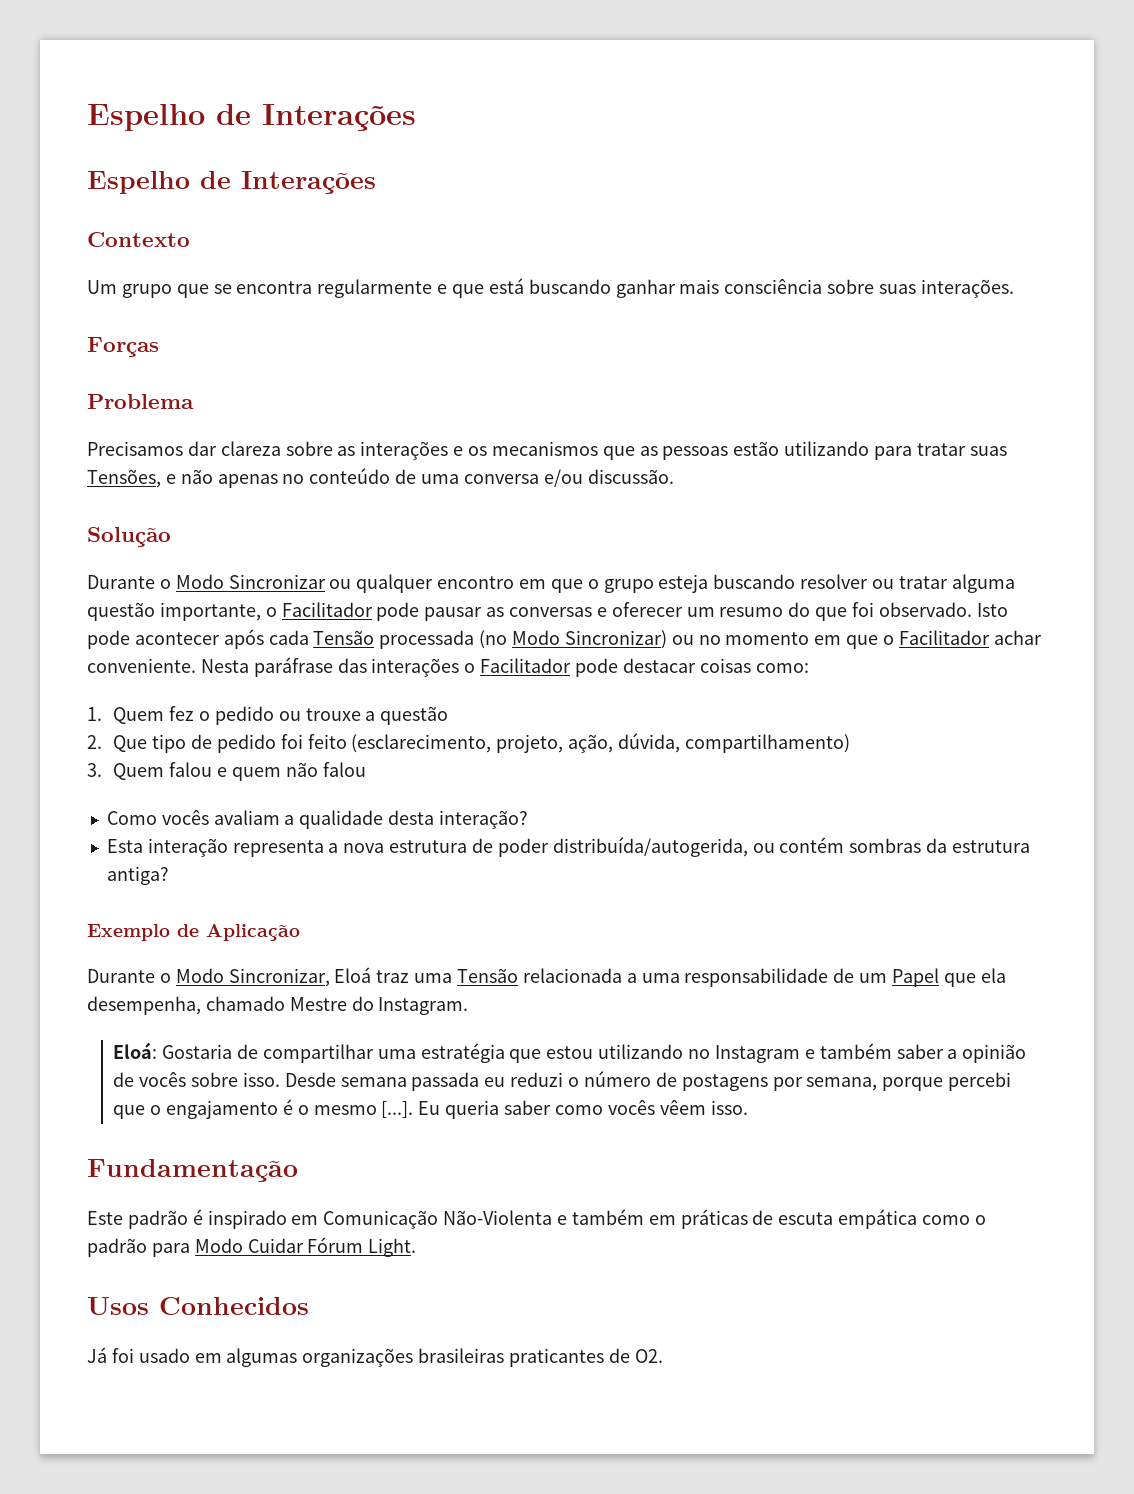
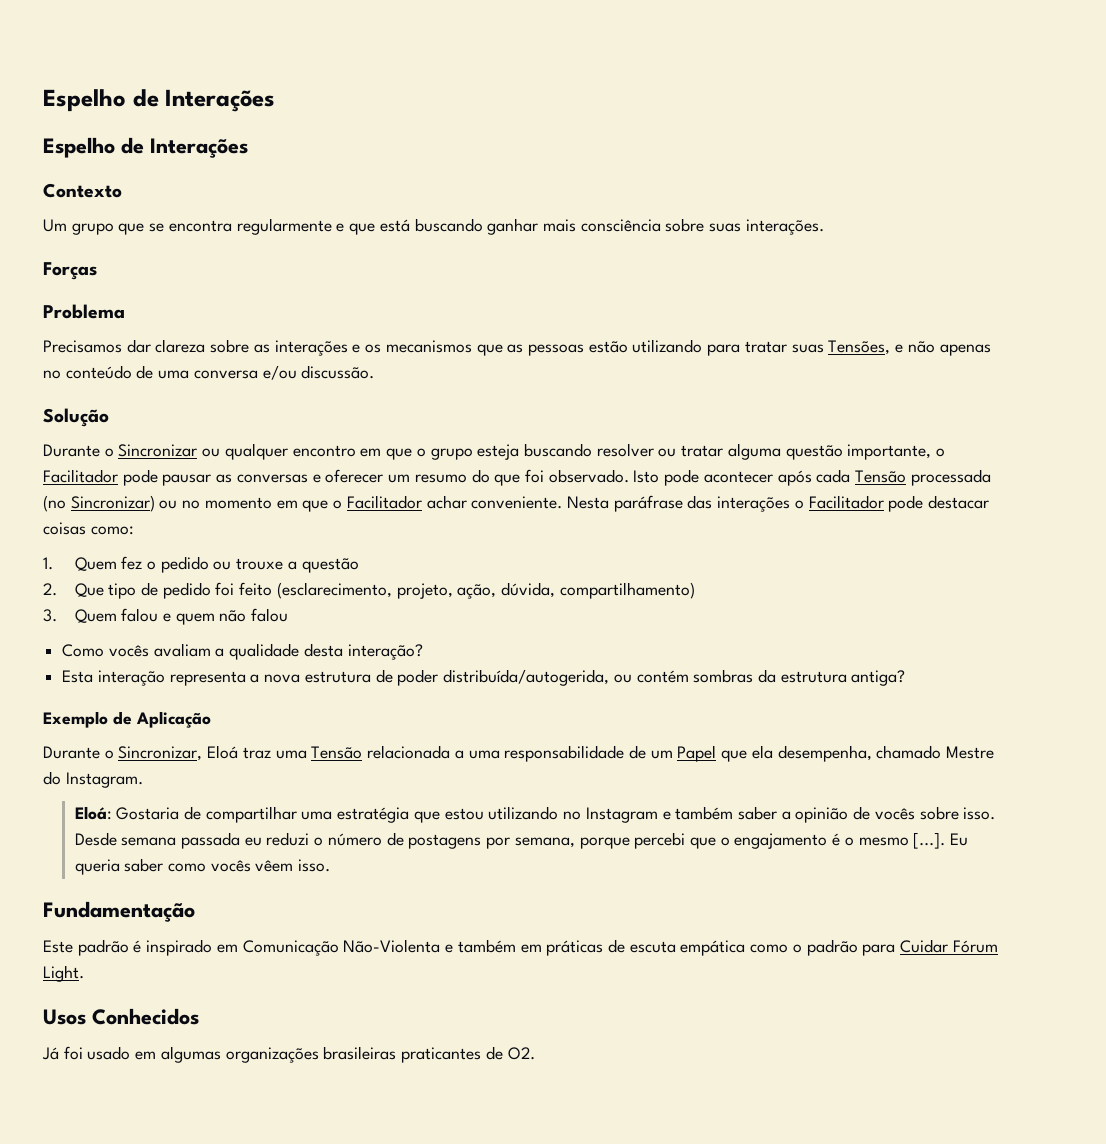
[175,574,224,589] Modo -> (114, 452) none
[512,630,561,645] Modo -> (66, 503) none
[175,968,224,983] Modo -> (114, 754) none
[194,1238,243,1253] Modo -> (896, 950) none

